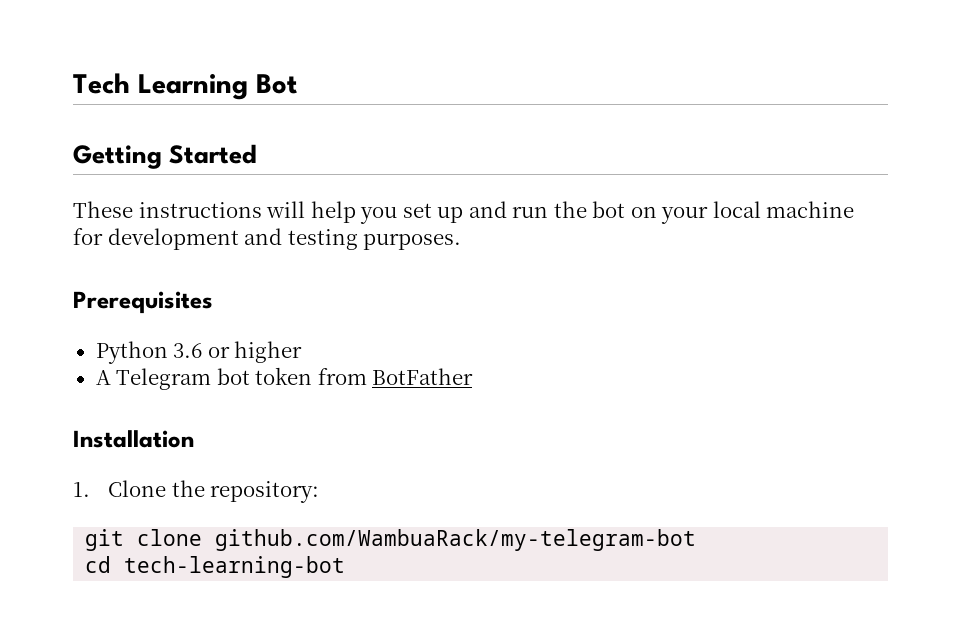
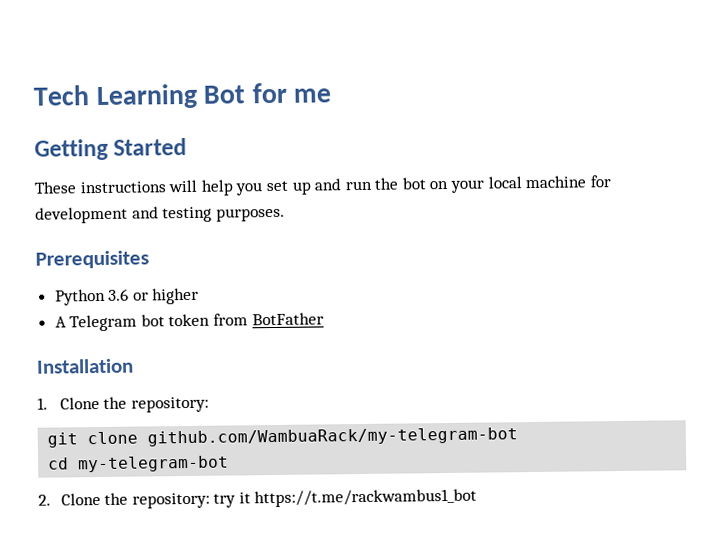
(297, 84) none -> [251,82,332,104] for me
[124,556,346,578] tech-learning-bot -> [78,455,230,473] [38,488,478,509] my-telegram-bot // 2. Clone the repository: try it https://t.me/rackwambus1_bot

